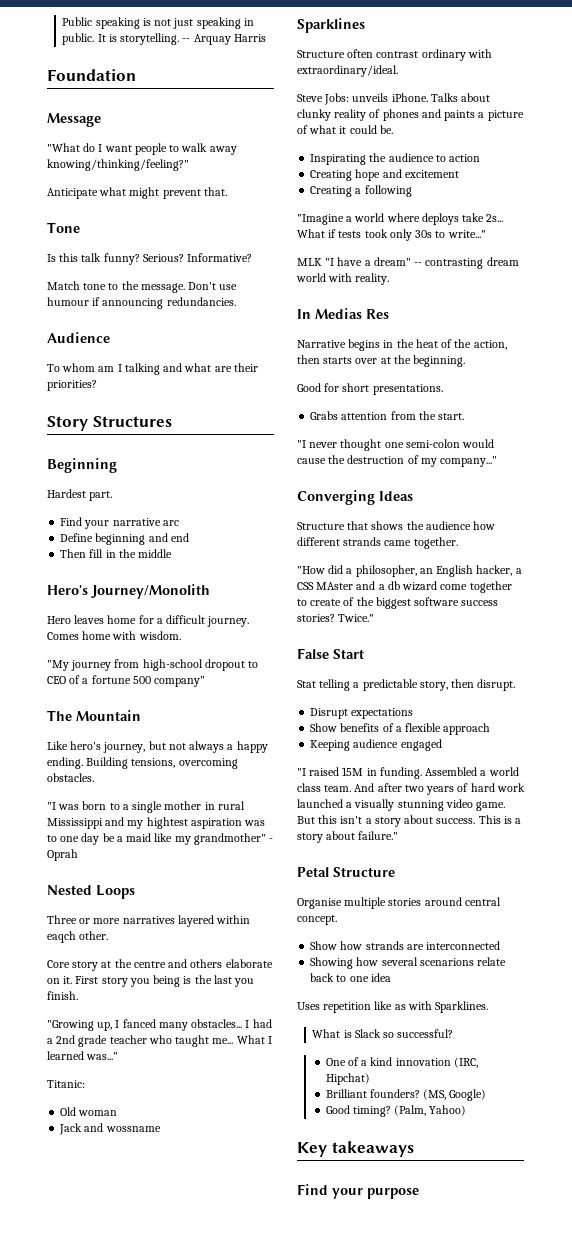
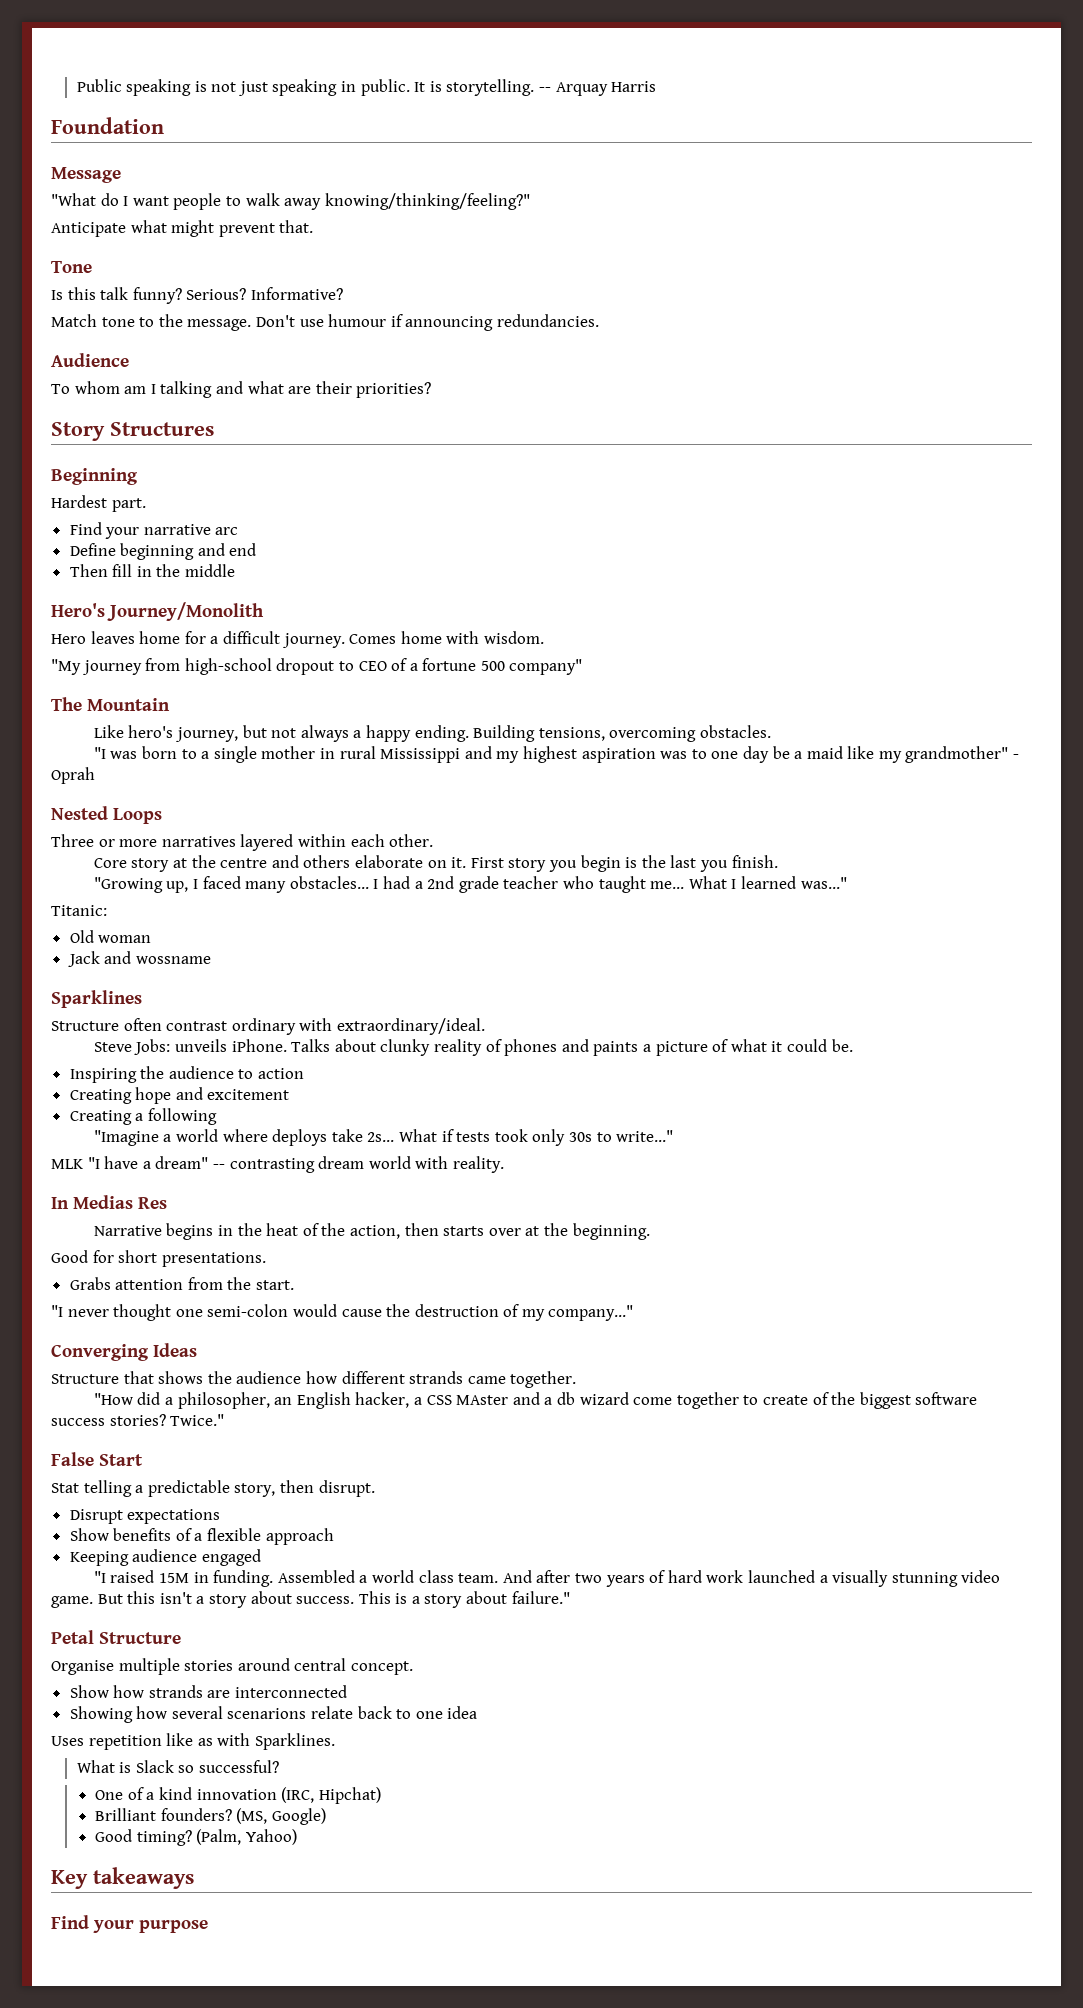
[146,817,188,829] hightest -> [522,746,577,763] highest
[47,931,76,943] eaqch -> [350,834,385,847] each
[153,975,181,987] being -> [580,855,621,872] begin
[122,1019,156,1028] fanced -> [202,876,241,889] faced
[310,154,367,165] Inspirating -> [69,1068,137,1083] Inspiring

